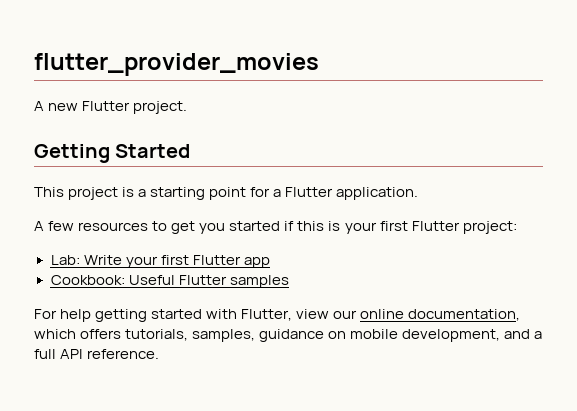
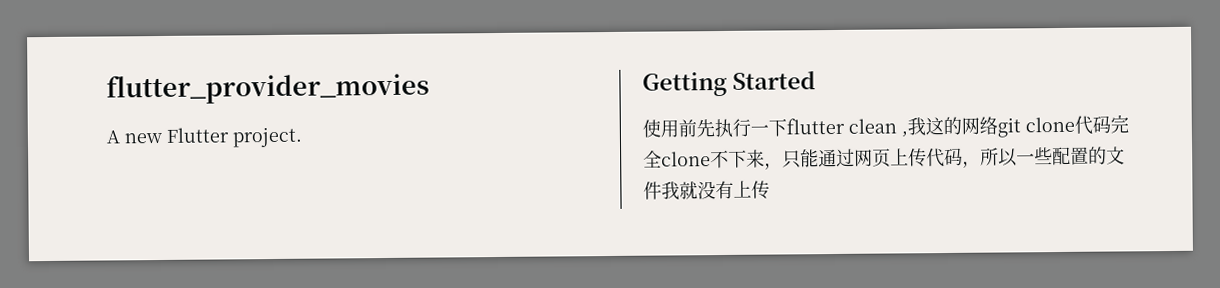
[34,187,419,200] [34,221,517,234] [50,255,270,268] [50,275,289,288] [34,309,521,322] [34,329,543,342] [34,349,160,359] This project is a starting point for a Flutter application. // A few resources to get you started if this is your first Flutter project: // Lab: Write your first Flutter app // Cookbook: Useful Flutter samples // For help getting started with Flutter, view our online documentation, which offers tutorials, samples, guidance on mobile development, and a full API reference. -> [642,114,1129,138] [643,146,1125,170] [643,180,770,200] 使用前先执行一下flutter clean ,我这的网络git clone代码完全clone不下来，只能通过网页上传代码，所以一些配置的文件我就没有上传

